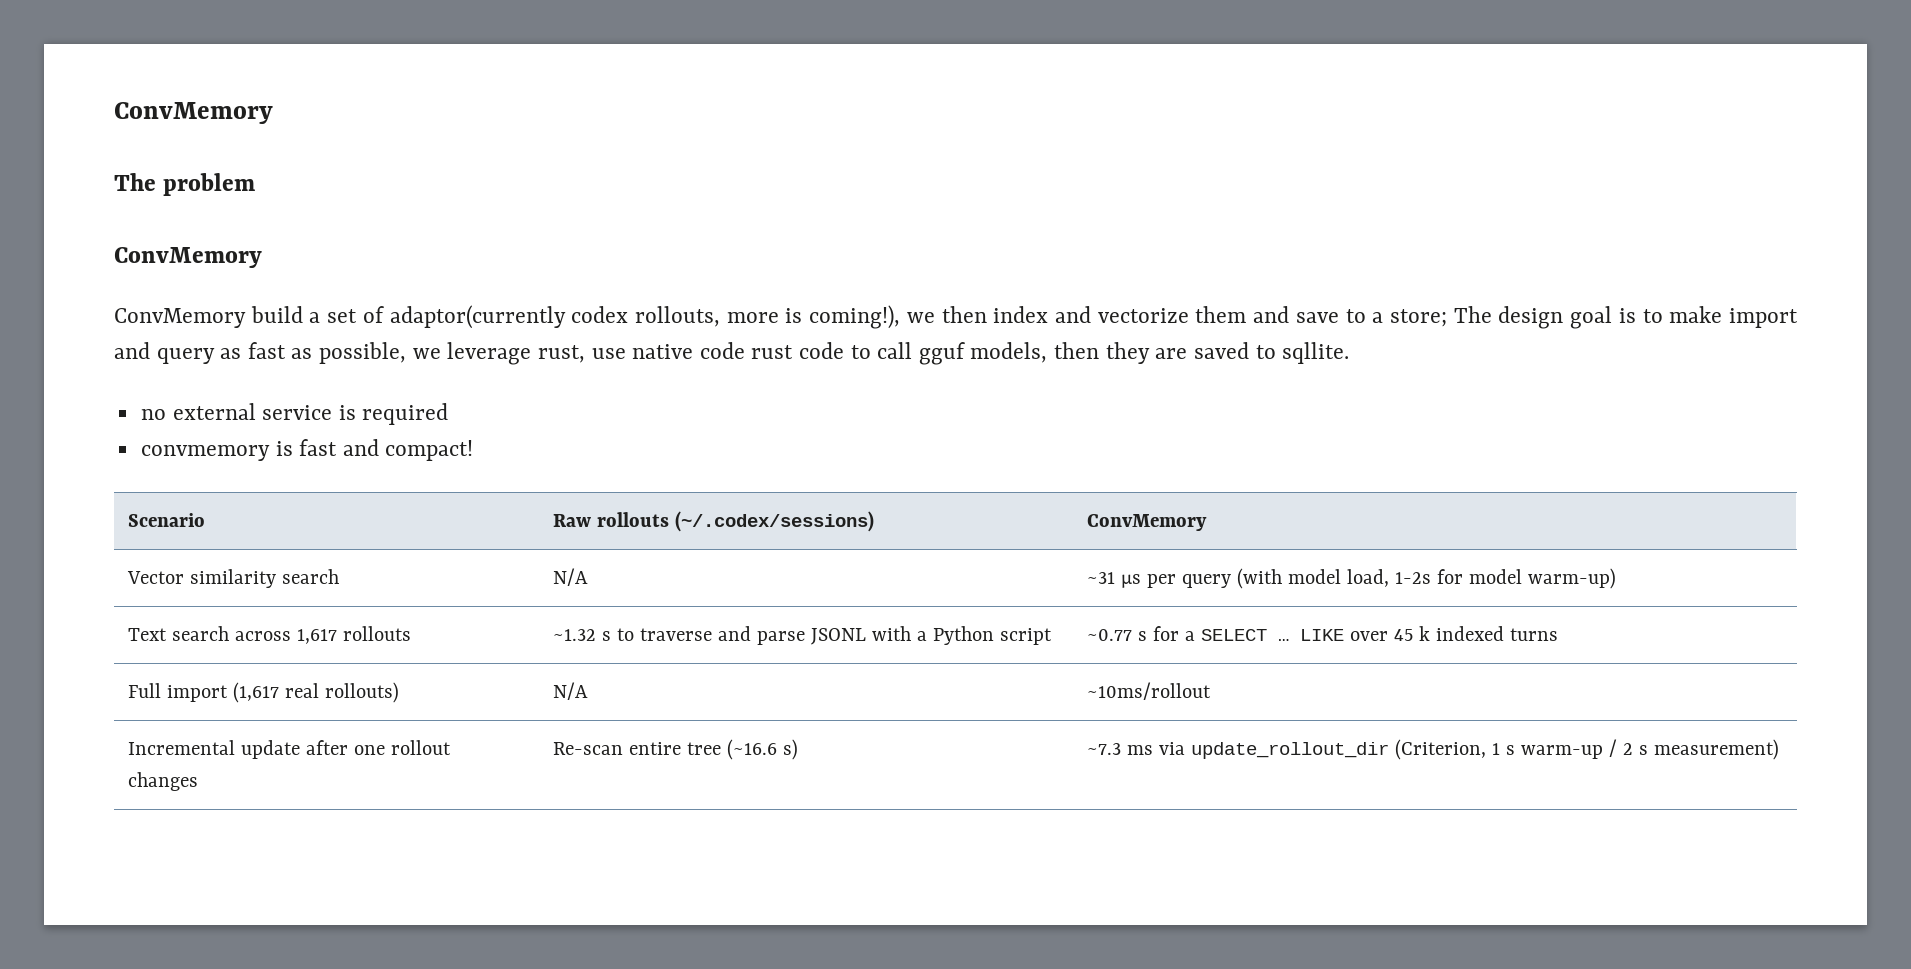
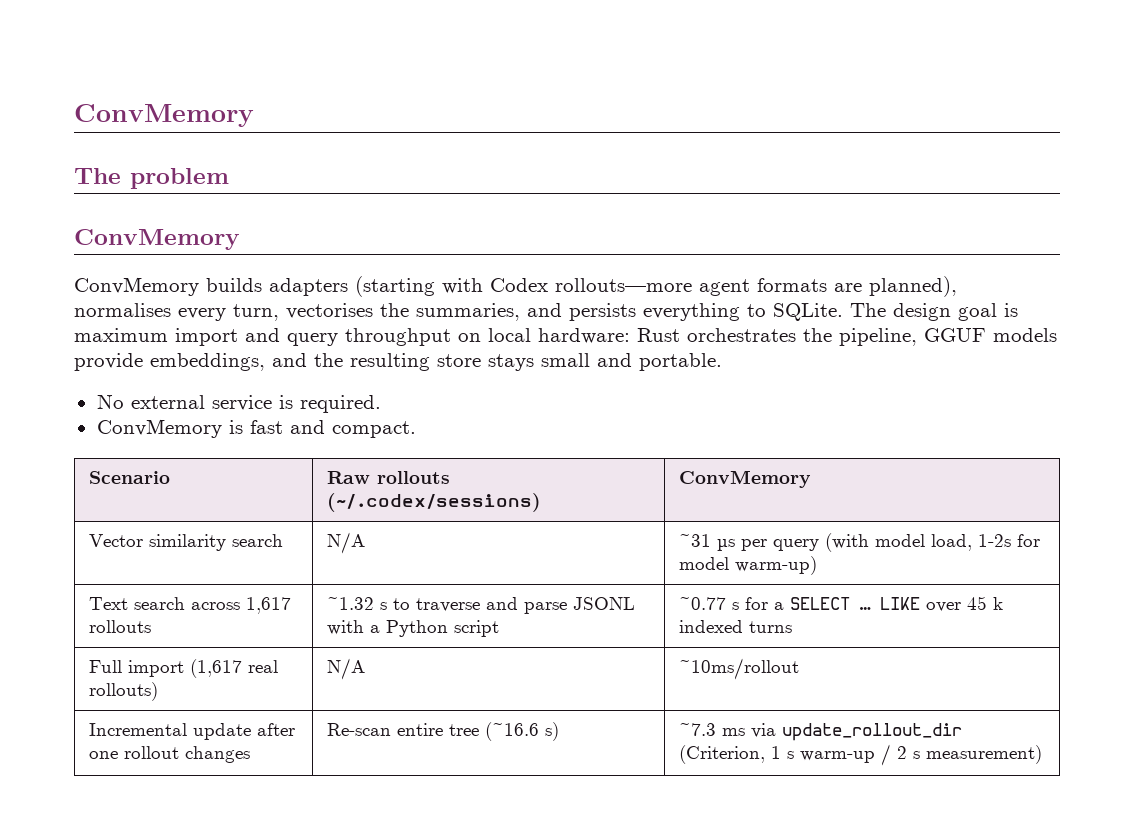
[250,305,1447,329] build a set of adaptor(currently codex rollouts, more is coming!), we then index and vectorize them and save to a store; -> [206,276,957,297] [74,303,843,321] builds adapters (starting with Codex rollouts—more agent formats are planned), normalises every turn, vectorises the summaries, and persists everything to SQLite.
[1642,306,1723,323] to make -> [74,328,168,342] maximum
[220,342,1350,365] [140,409,166,420] as fast as possible, we leverage rust, use native code rust code to call gguf models, then they are saved to sqllite. // no -> [345,328,1057,346] [74,353,722,371] [96,394,124,409] throughput on local hardware: Rust orchestrates the pipeline, GGUF models provide embeddings, and the resulting store stays small and portable. // No
[362,403,449,425] [140,445,270,461] required // convmemory -> [299,395,381,413] [96,419,222,438] required. // ConvMemory
[385,440,474,461] compact! -> [331,421,416,438] compact.

